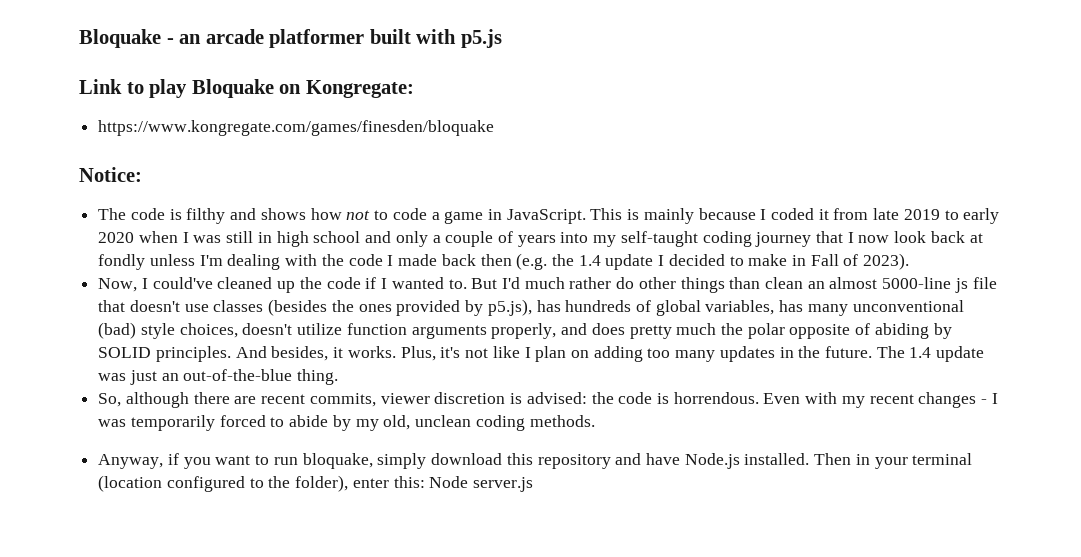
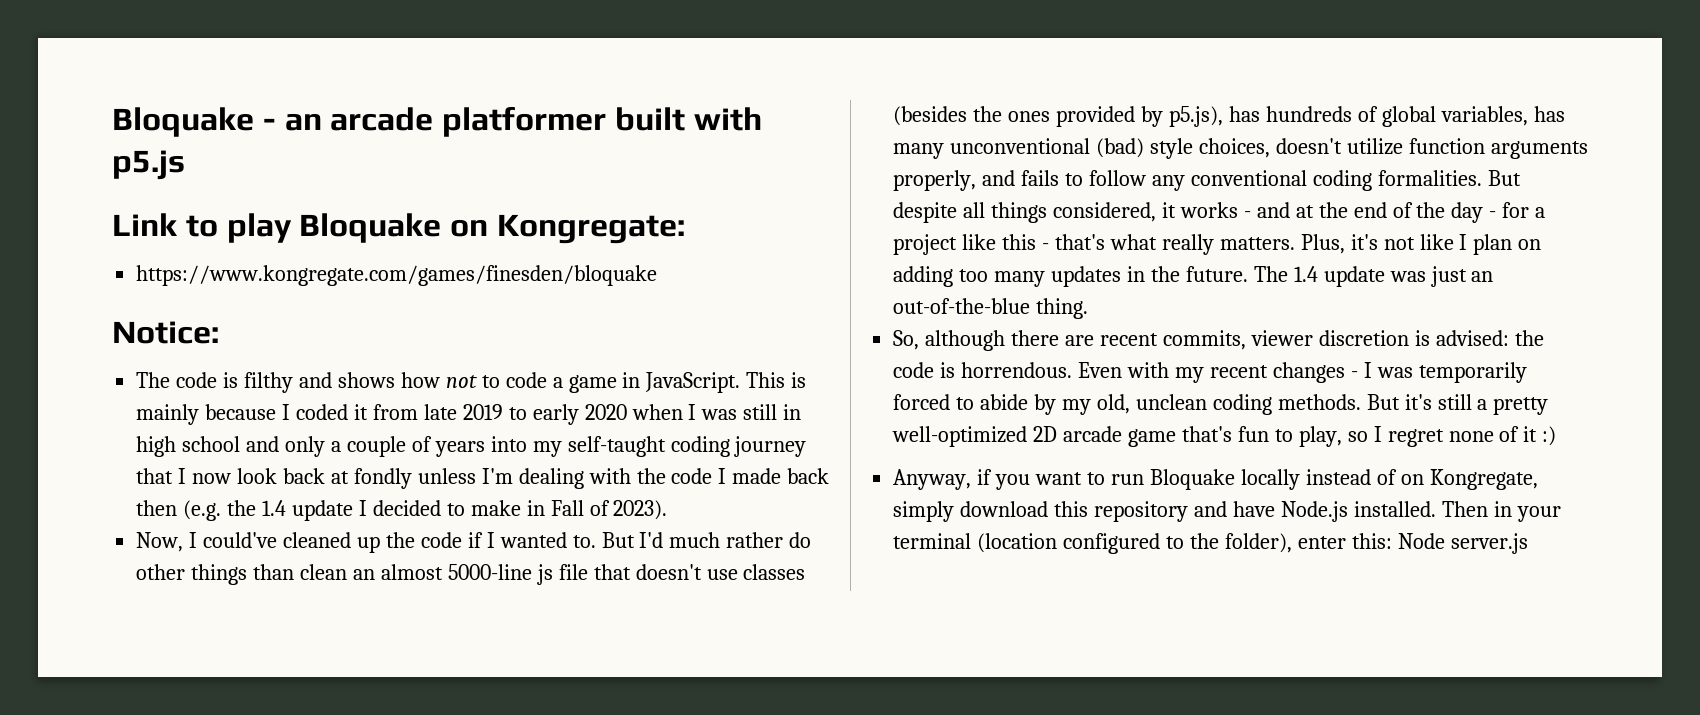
[591,323,952,339] [98,346,396,362] does pretty much the polar opposite of abiding by SOLID principles. And besides, it works. -> [1021,170,1521,191] [893,202,1546,223] [893,234,1295,255] fails to follow any conventional coding formalities. But despite all things considered, it works - and at the end of the day - for a project like this - that's what really matters.
(595, 421) none -> [1366,394,1549,415] [892,426,1557,447] But it's still a pretty well-optimized 2D arcade game that's fun to play, so I regret none of it :)
[302,453,373,469] bloquake, -> [1149,469,1538,490] Bloquake locally instead of on Kongregate,

